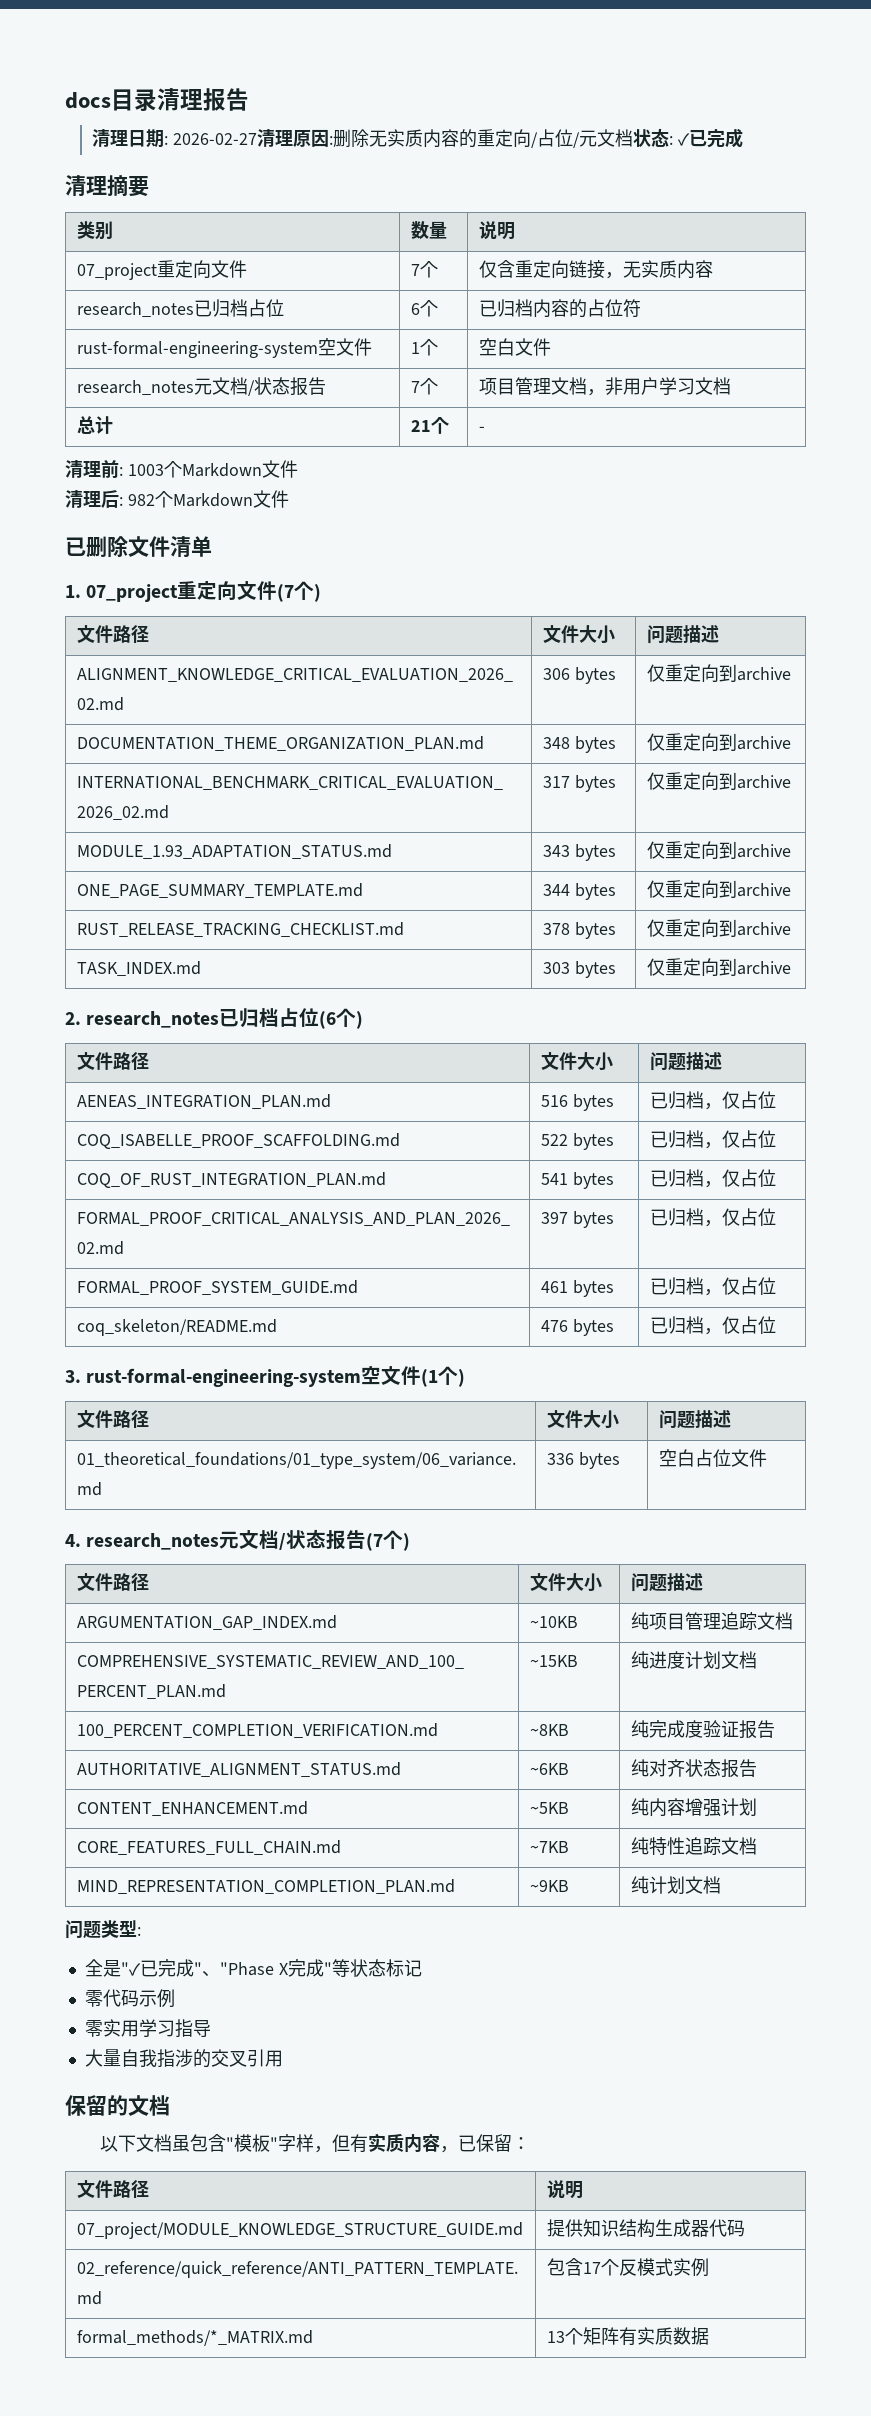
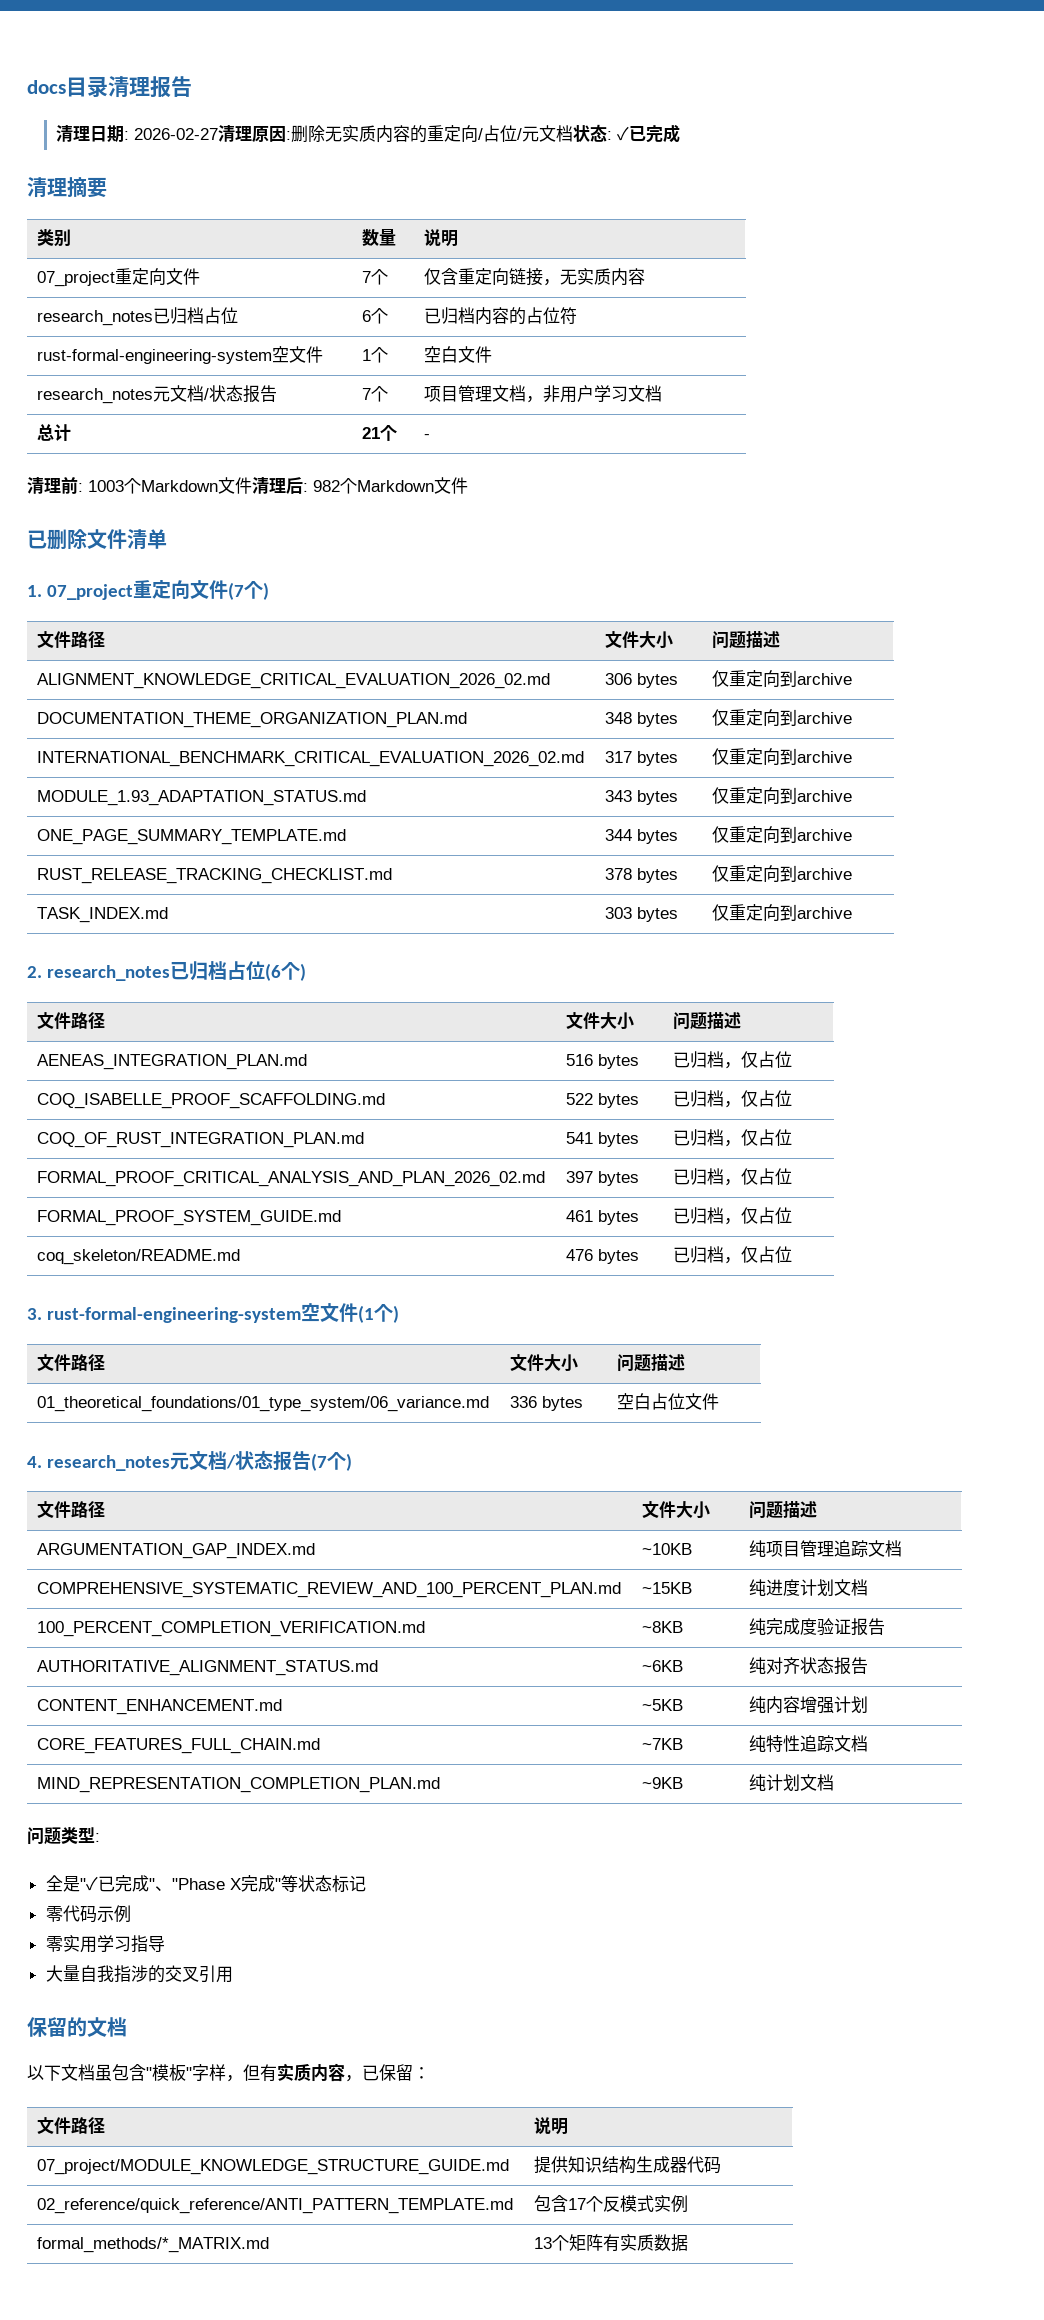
(298, 469) // -> (252, 485) none

